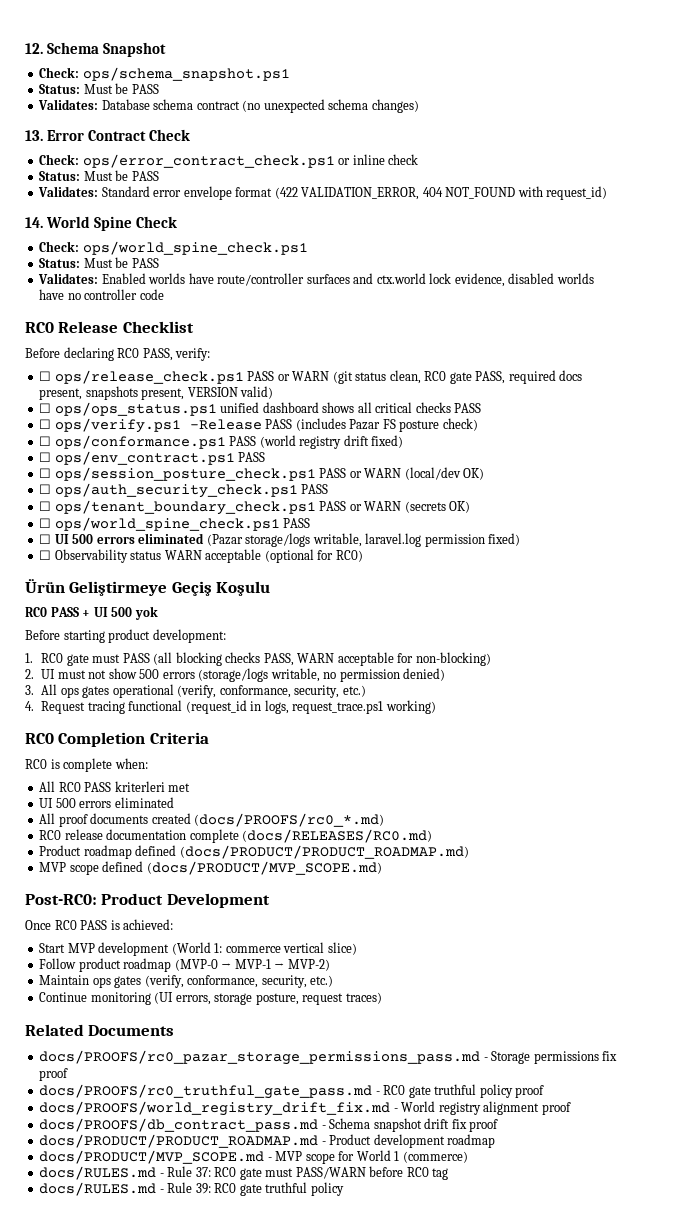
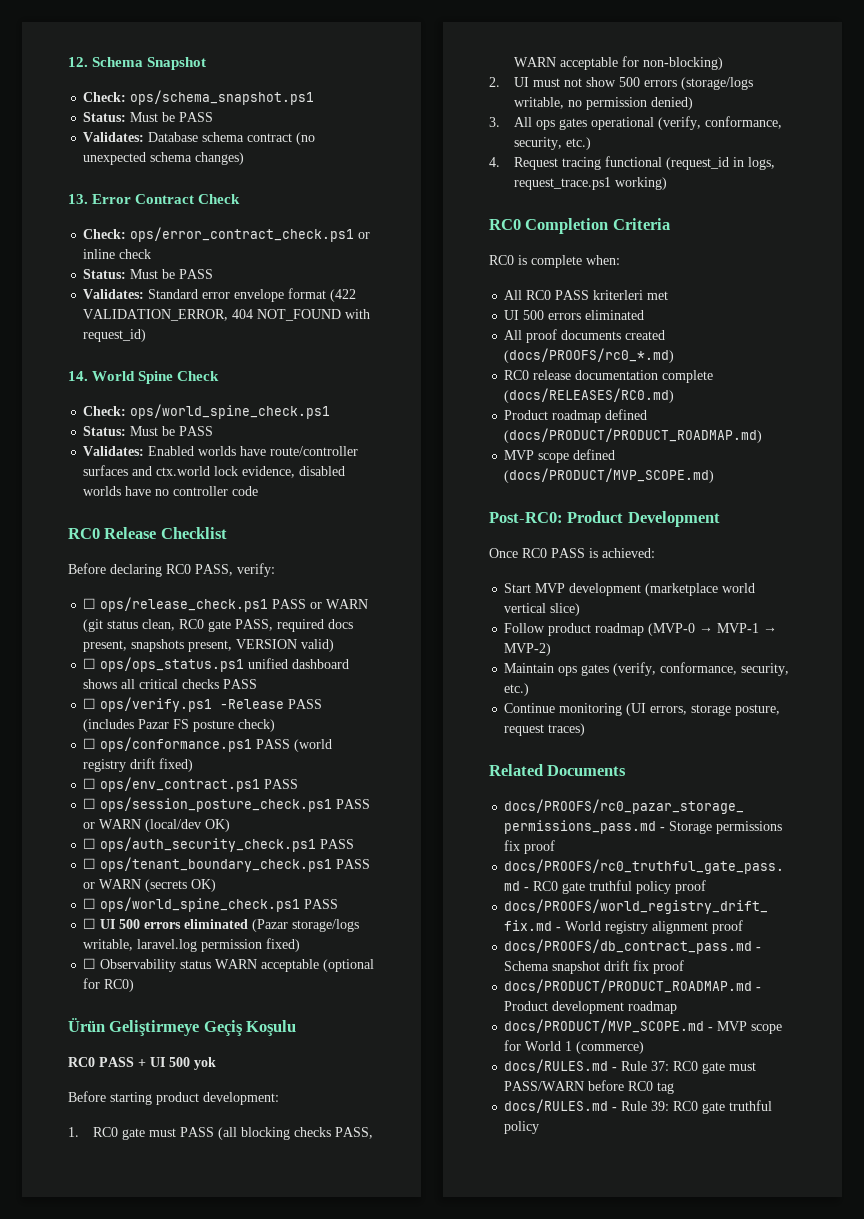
[171,942,281,955] (World 1: commerce -> [645,583,756,596] (marketplace world

